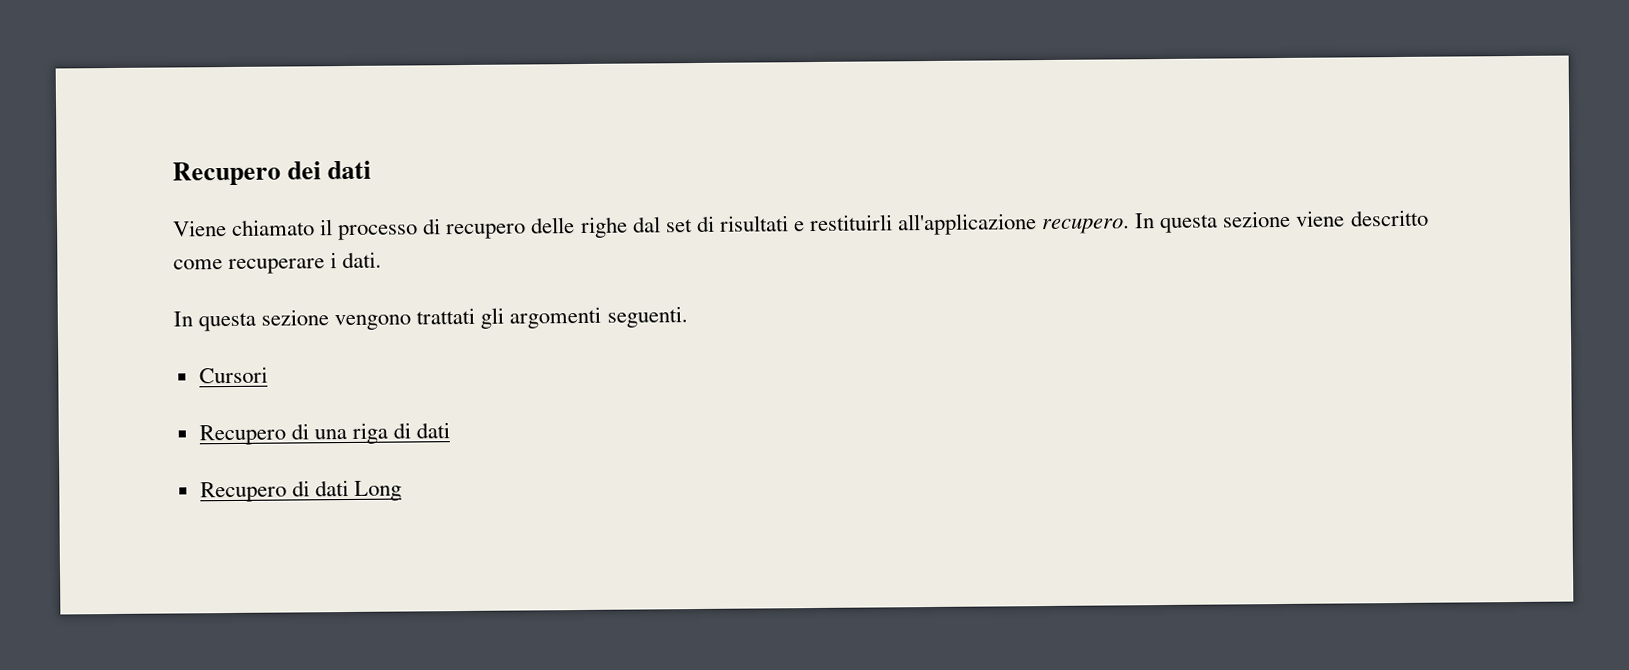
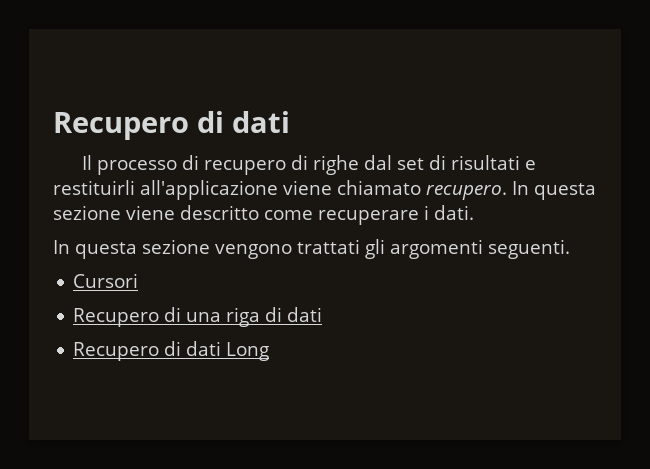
[172,160,372,186] [172,219,334,237] Recupero dei dati // Viene chiamato il -> [53,111,290,140] [81,155,92,170] Recupero di dati // Il
[530,217,576,234] delle -> [290,155,308,170] di
(1038, 224) none -> [282,180,421,195] viene chiamato

